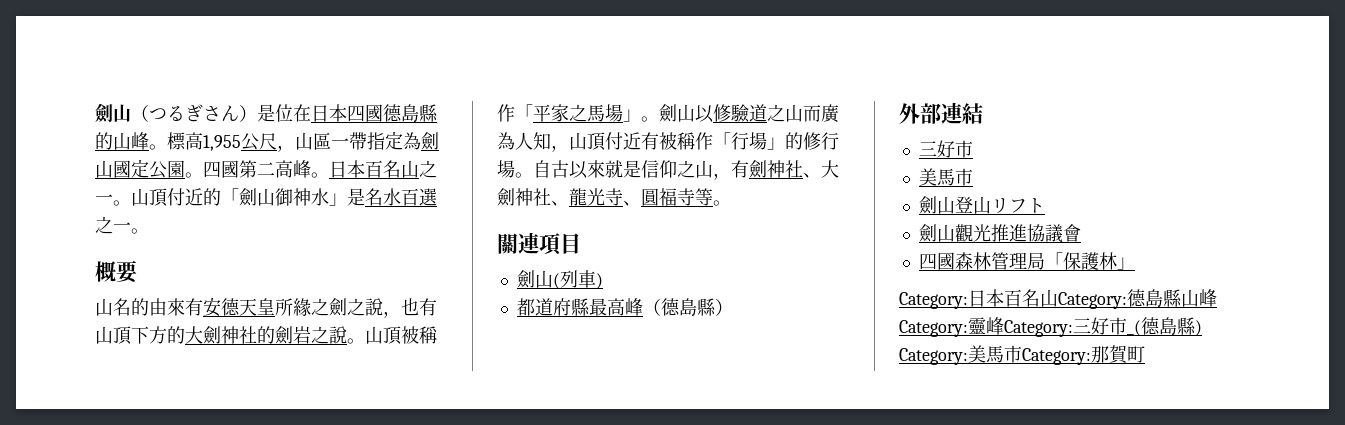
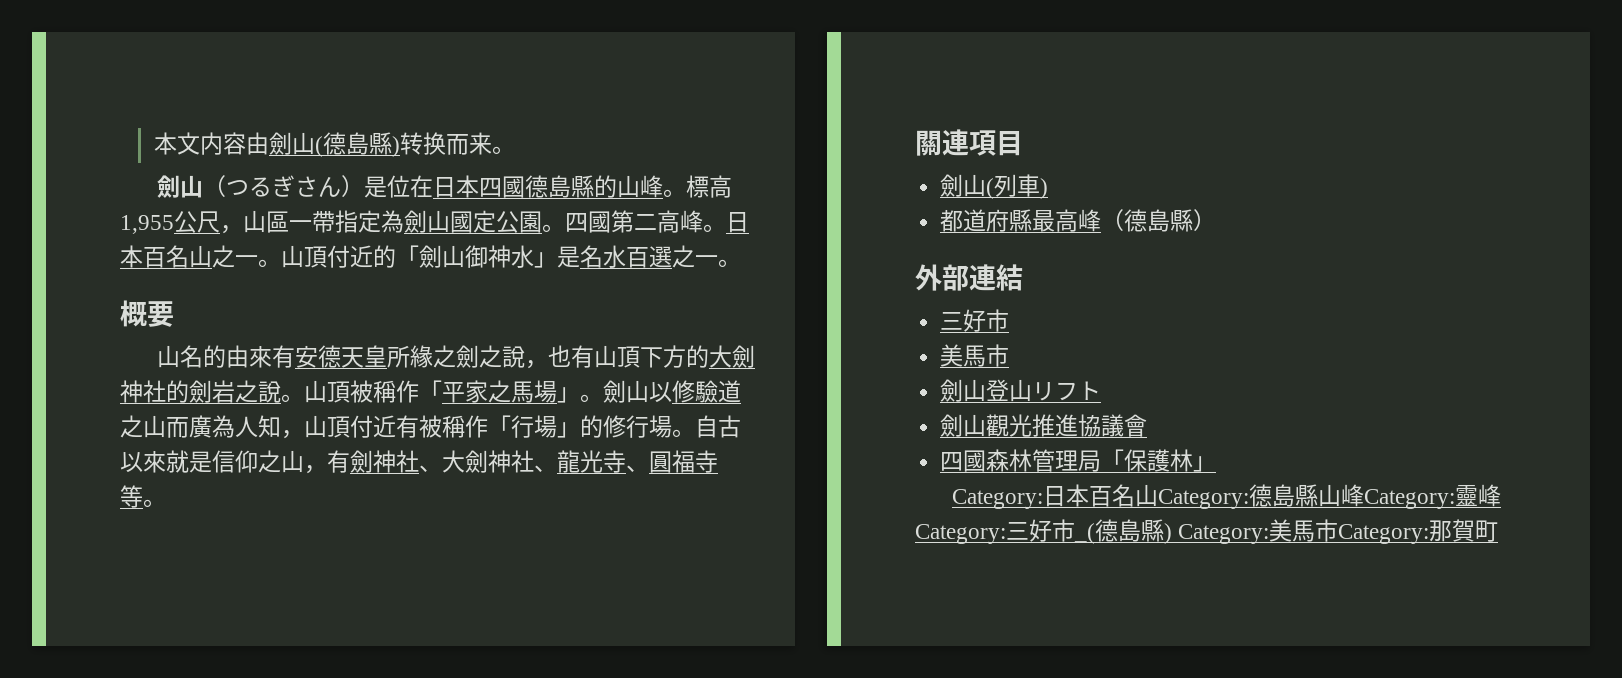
(95, 113) none -> [153,132,515,157] 本文内容由劍山(德島縣)转换而来。 //

